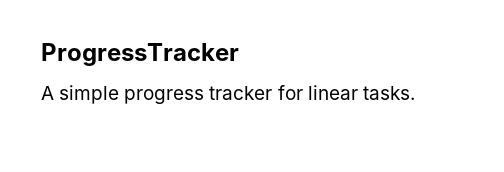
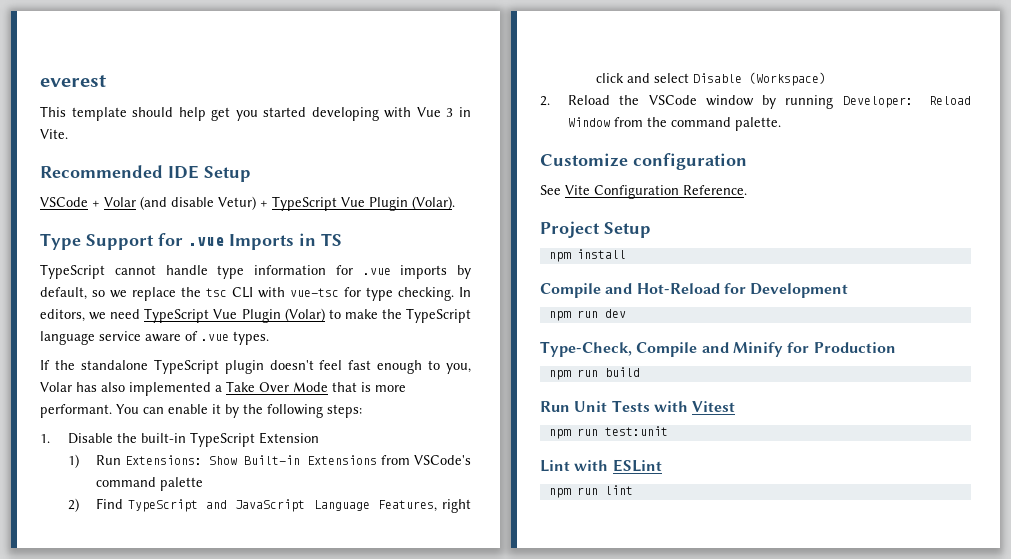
[41,43,239,66] [41,85,415,104] ProgressTracker // A simple progress tracker for linear tasks. -> [40,74,106,87] [40,106,472,121] [40,129,68,139] [40,165,251,182] [40,196,455,211] [40,233,342,250] [40,264,471,279] [40,287,471,301] [40,308,472,323] [40,331,269,345] [40,359,471,374] [40,381,406,396] [40,404,362,418] [40,432,319,447] [67,454,471,468] [95,477,203,491] [67,498,472,513] [595,72,826,86] [540,95,971,109] [567,117,781,131] [540,153,747,170] [540,185,747,199] [540,221,651,238] [548,249,626,262] [540,283,849,298] [548,309,626,321] [540,341,896,357] [548,367,640,380] [540,400,736,412] [548,426,668,439] [540,459,662,472] [548,485,633,498] everest // This template should help get you started developing with Vue 3 in Vite. // Recommended IDE Setup // VSCode + Volar (and disable Vetur) + TypeScript Vue Plugin (Volar). // Type Support for .vue Imports in TS // TypeScript cannot handle type information for .vue imports by default, so we replace the tsc CLI with vue-tsc for type checking. In editors, we need TypeScript Vue Plugin (Volar) to make the TypeScript language service aware of .vue types. // If the standalone TypeScript plugin doesn't feel fast enough to you, Volar has also implemented a Take Over Mode that is more performant. You can enable it by the following steps: // 1. Disable the built-in TypeScript Extension // 1) Run Extensions: Show Built-in Extensions from VSCode's command palette // 2) Find TypeScript and JavaScript Language Features, right click and select Disable (Workspace) // 2. Reload the VSCode window by running Developer: Reload Window from the command palette. // Customize configuration // See Vite Configuration Reference. // Project Setup // npm install // Compile and Hot-Reload for Development // npm run dev // Type-Check, Compile and Minify for Production // npm run build // Run Unit Tests with Vitest // npm run test:unit // Lint with ESLint // npm run lint

